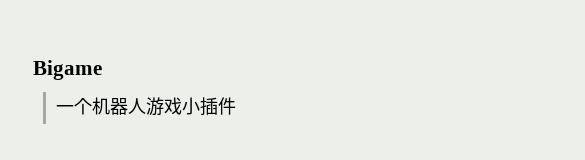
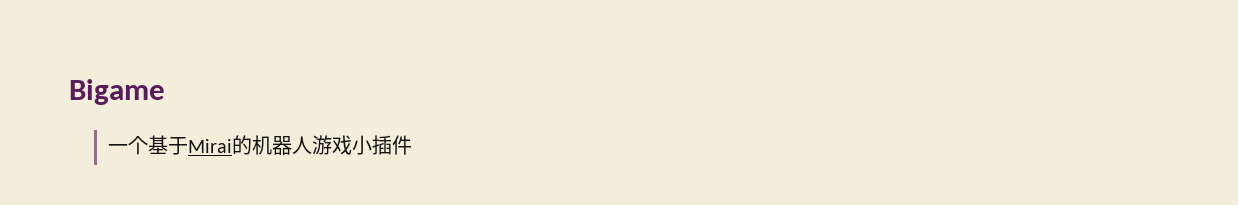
(92, 106) none -> [147,135,252,155] 基于Mirai的

